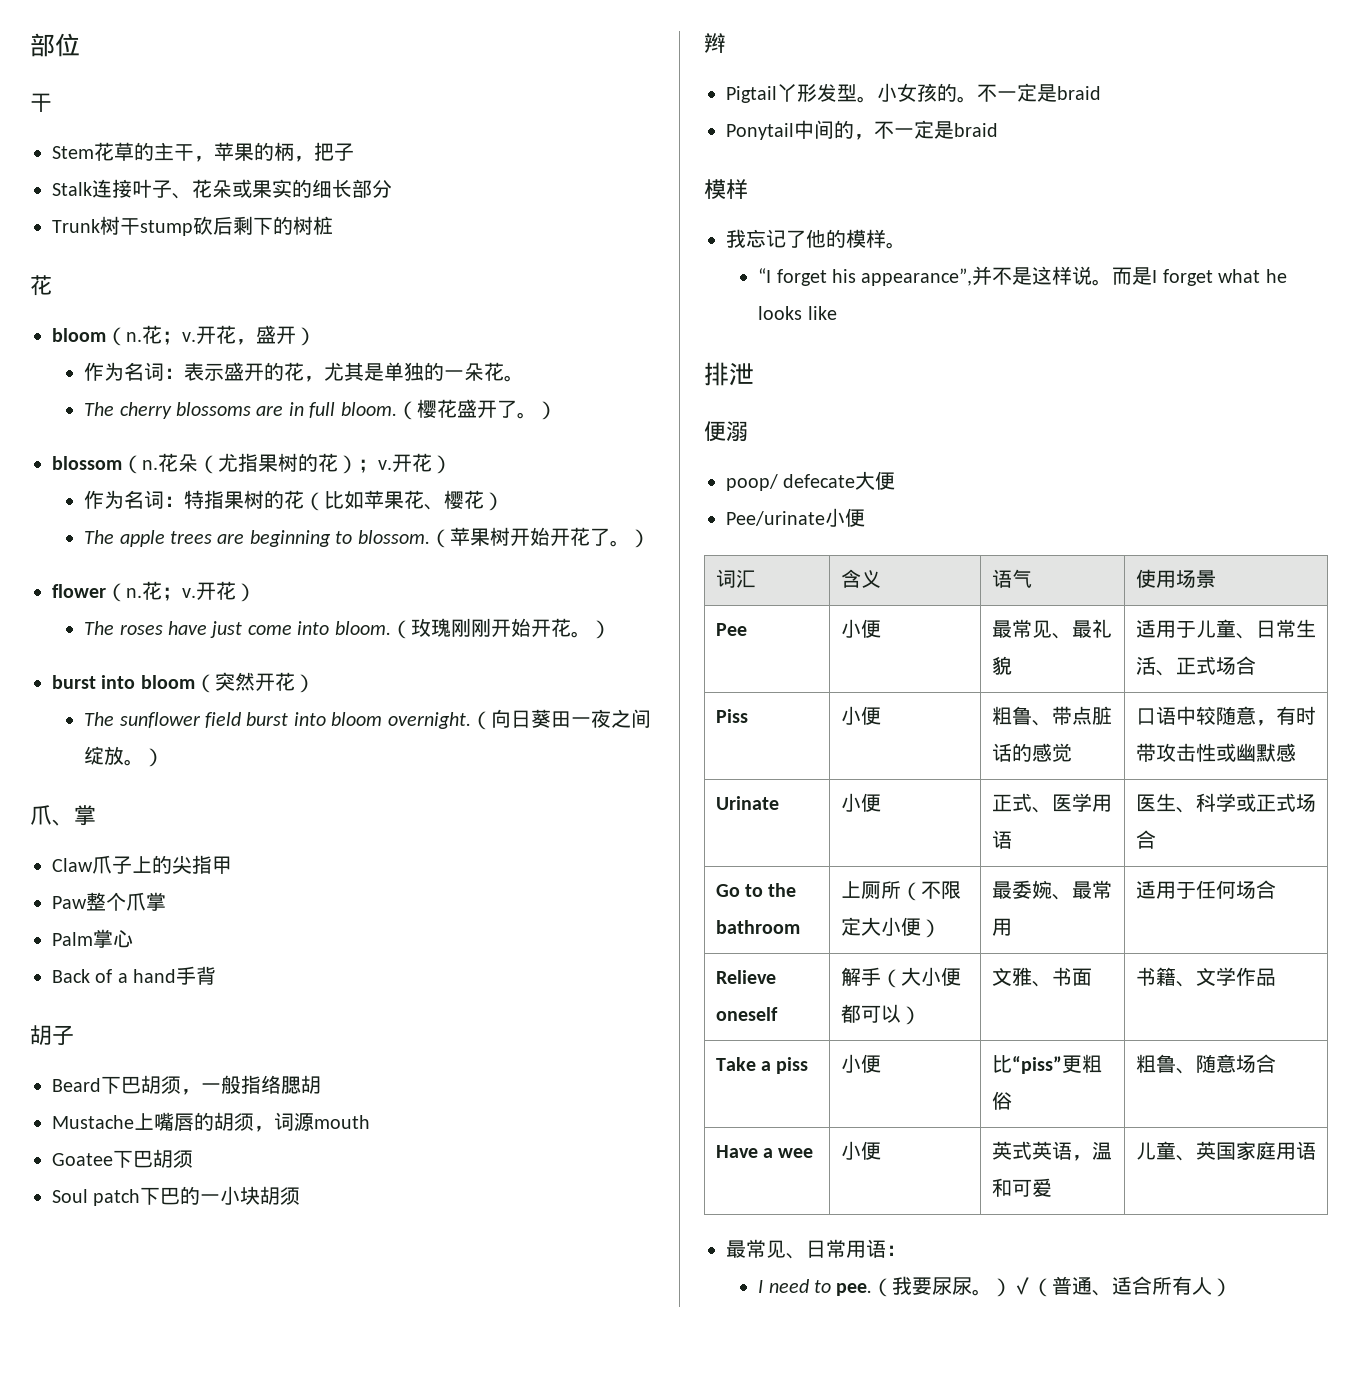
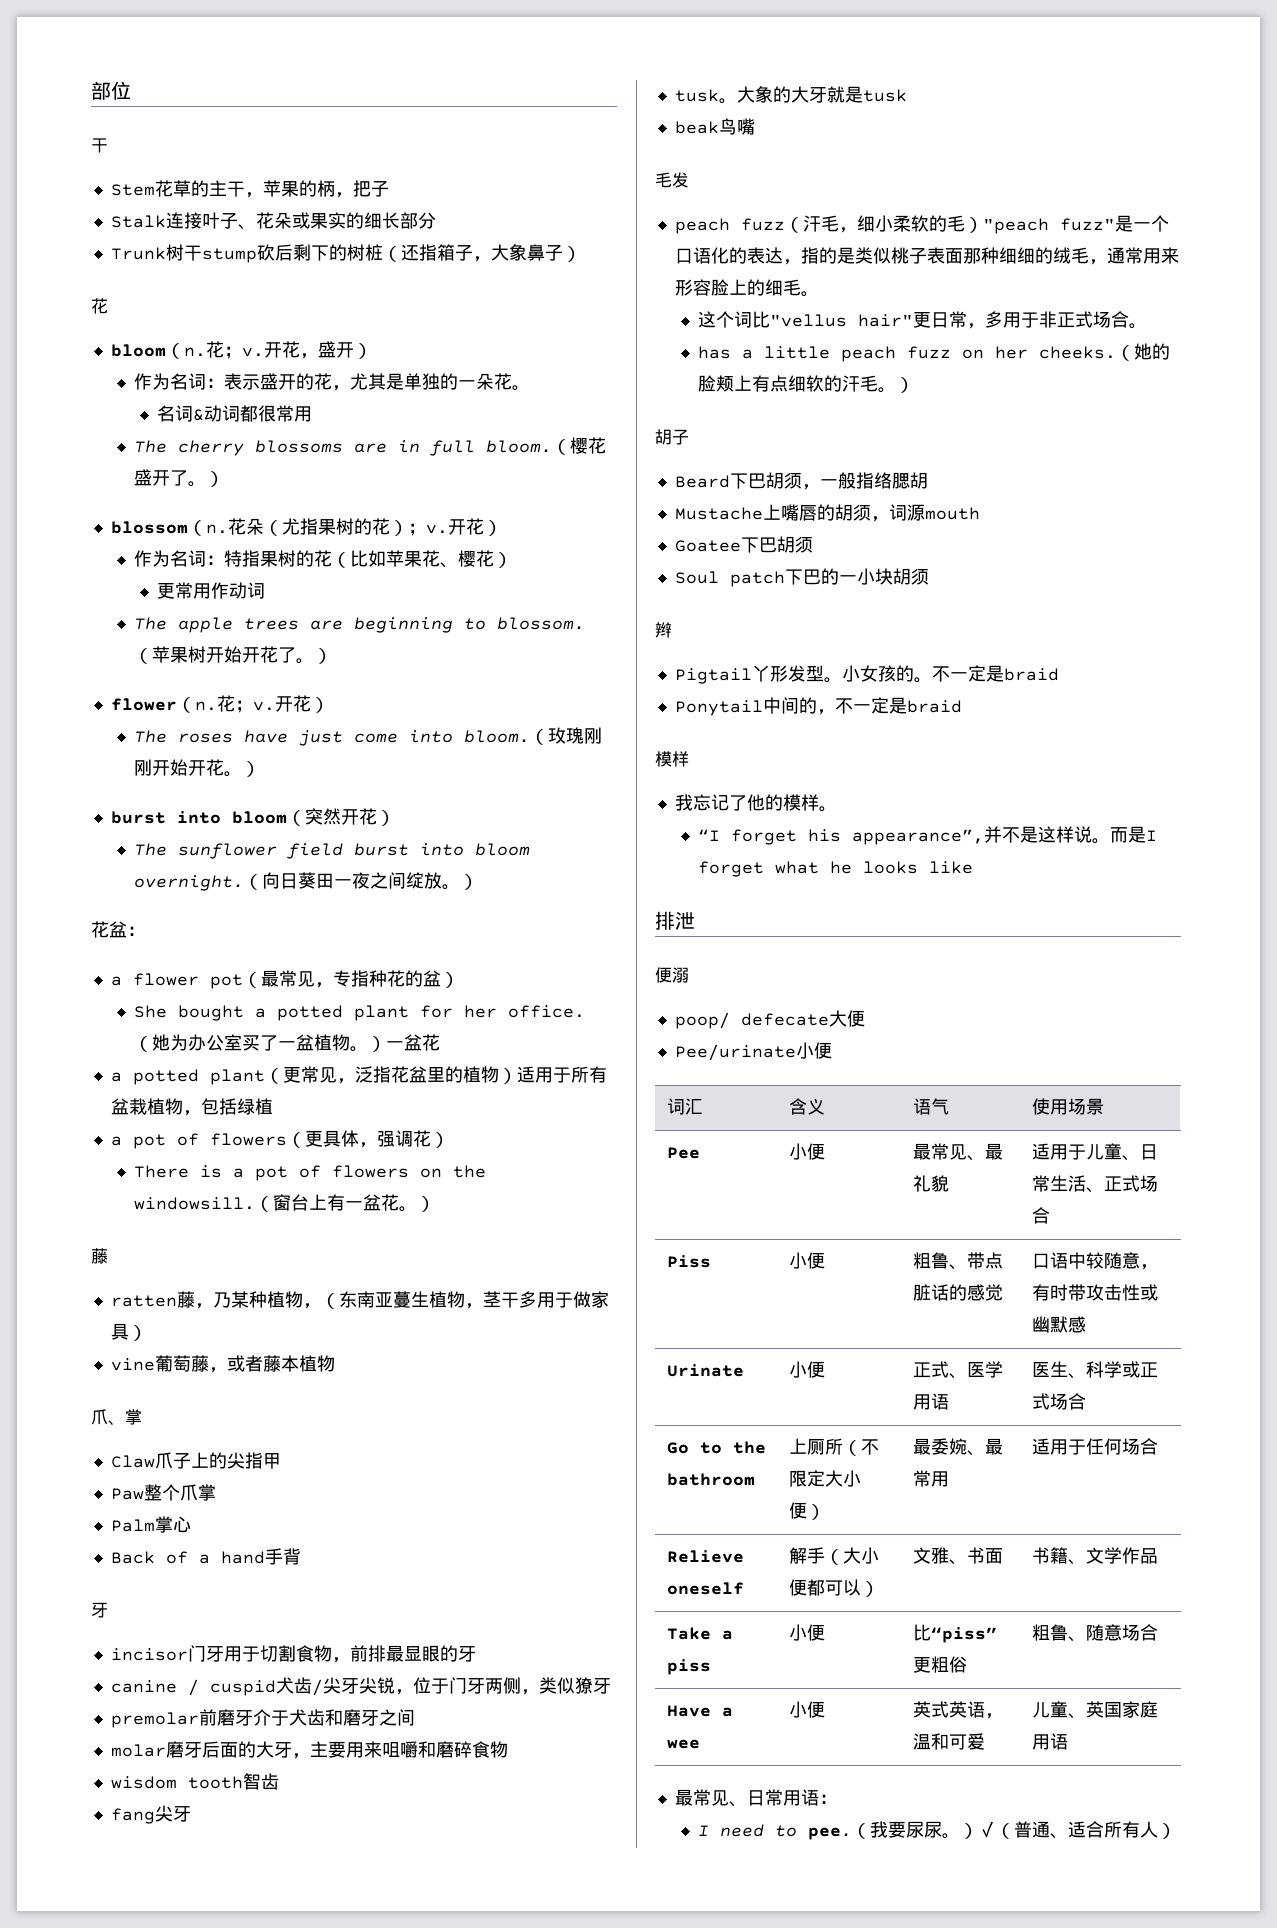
(333, 225) none -> [382,244,581,262] （还指箱子，大象鼻子）
(525, 378) none -> [156,405,312,422] // 名词&动词都很常用
(505, 501) none -> [156,582,265,599] // 更常用作动词
(165, 757) none -> [91,921,145,938] [110,970,459,989] [133,1005,585,1021] [133,1034,440,1052] [110,1066,607,1085] [110,1098,273,1116] [110,1130,449,1149] [133,1165,486,1181] [133,1194,435,1212] [91,1248,108,1264] [110,1291,609,1309] [110,1323,147,1341] [110,1355,335,1373] // 花盆： // a flower pot（最常见，专指种花的盆） // She bought a potted plant for her office.（她为办公室买了一盆植物。）一盆花 // a potted plant（更常见，泛指花盆里的植物）适用于所有盆栽植物，包括绿植 // a pot of flowers（更具体，强调花） // There is a pot of flowers on the windowsill.（窗台上有一盆花。） // 藤 // ratten藤，乃某种植物，（东南亚蔓生植物，茎干多用于做家具） // vine葡萄藤，或者藤本植物
(217, 975) none -> [91,1602,108,1618] [110,1645,476,1663] [110,1677,611,1696] [110,1709,415,1728] [110,1741,508,1759] [110,1773,279,1790] [110,1805,191,1824] [674,86,907,104] [674,118,755,135] [655,172,689,188] [674,215,1169,234] [674,247,1179,265] [674,279,819,297] [697,311,1147,329] [697,343,1170,362] [697,375,914,393] // 牙 // incisor门牙用于切割食物，前排最显眼的牙 // canine / cuspid犬齿/尖牙尖锐，位于门牙两侧，类似獠牙 // premolar前磨牙介于犬齿和磨牙之间 // molar磨牙后面的大牙，主要用来咀嚼和磨碎食物 // wisdom tooth智齿 // fang尖牙 // tusk。大象的大牙就是tusk // beak鸟嘴 // 毛发 // peach fuzz（汗毛，细小柔软的毛）"peach fuzz"是一个口语化的表达，指的是类似桃子表面那种细细的绒毛，通常用来形容脸上的细毛。 // 这个词比"vellus hair"更日常，多用于非正式场合。 // has a little peach fuzz on her cheeks.（她的脸颊上有点细软的汗毛。）

